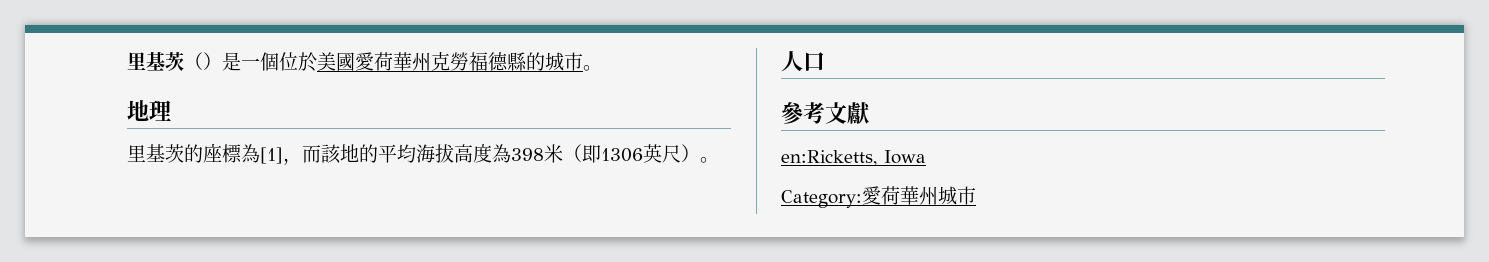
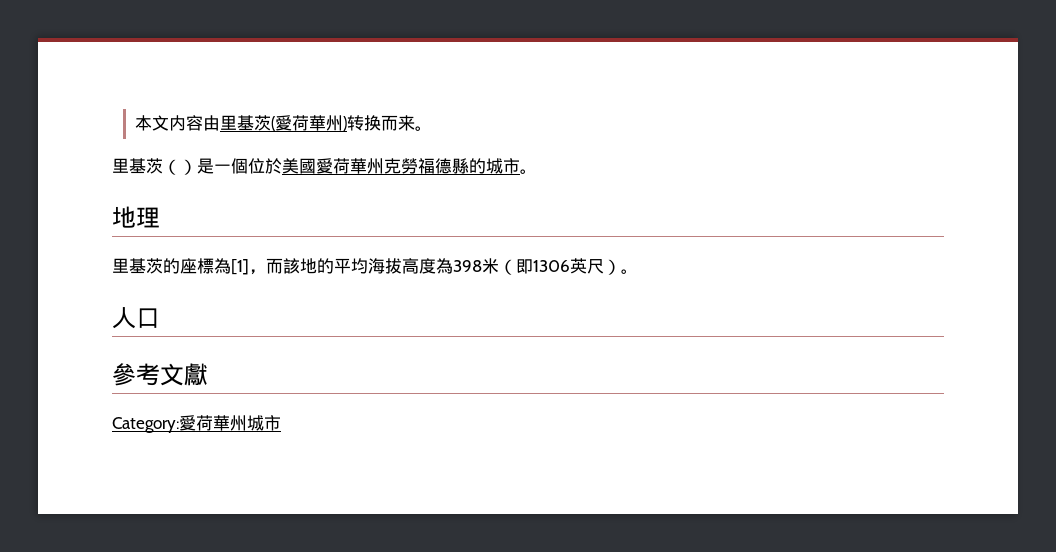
(127, 61) none -> [135,115,433,131] 本文内容由里基茨(愛荷華州)转换而来。 //
[781,150,926,166] // en:Ricketts, Iowa -> (208, 374) none

